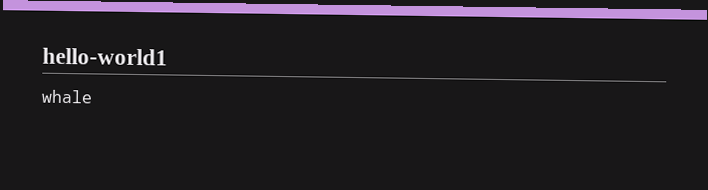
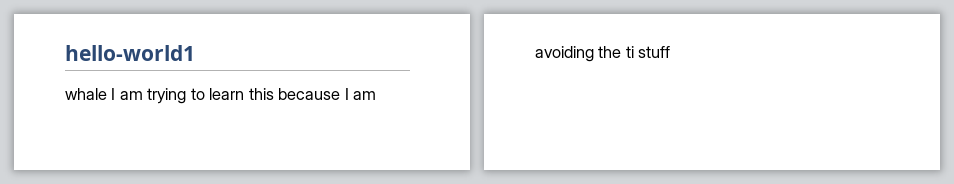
(93, 96) none -> [111,88,377,104] [535,46,671,62] I am trying to learn this because I am avoiding the ti stuff

